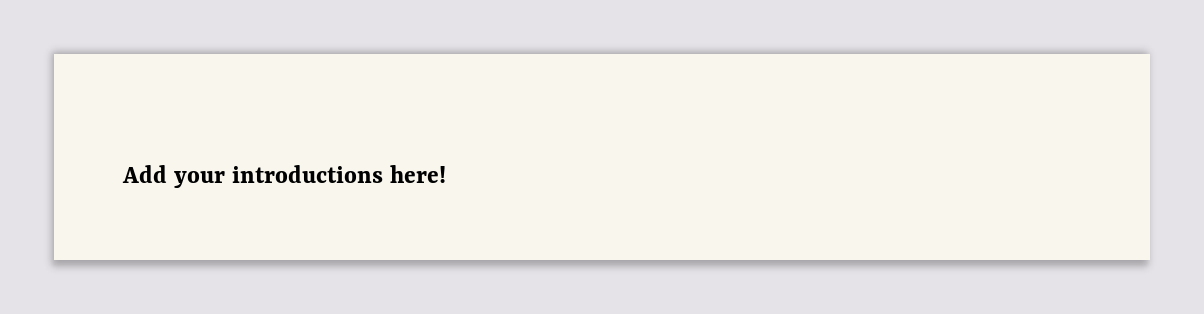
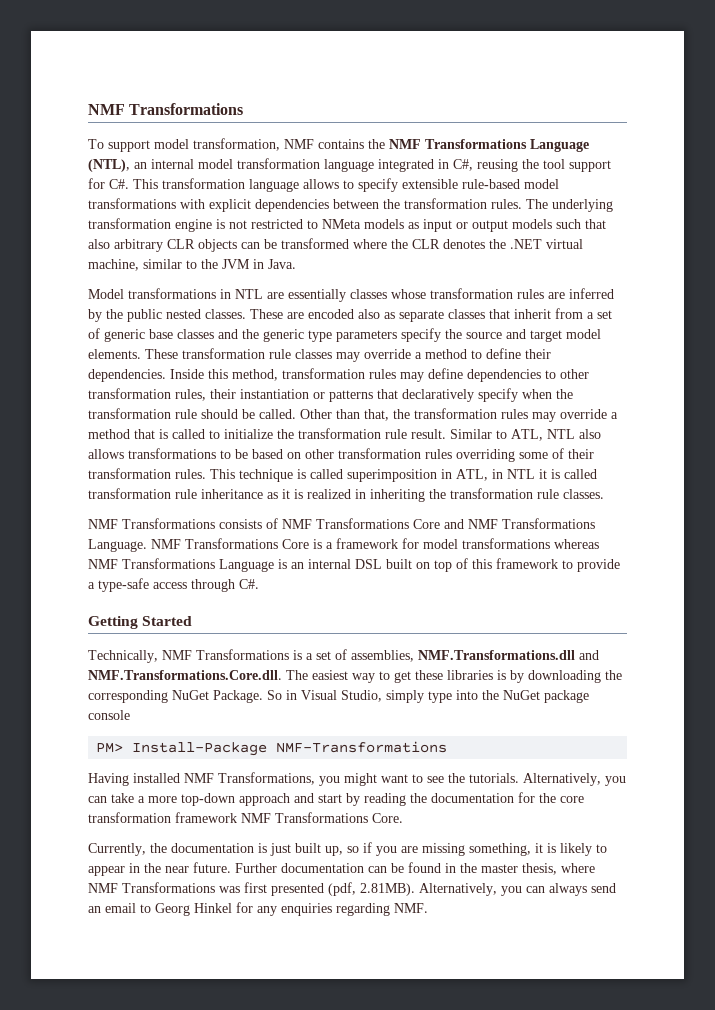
[122,165,447,188] Add your introductions here! -> [88,103,244,115] [88,138,589,152] [88,158,611,172] [88,178,559,192] [88,198,613,212] [88,218,606,232] [88,238,583,252] [88,259,296,271] [88,288,614,302] [88,308,612,322] [88,328,601,342] [88,348,551,362] [88,368,589,382] [88,388,573,402] [88,408,618,422] [88,428,601,441] [88,448,594,462] [88,468,597,482] [88,488,604,502] [88,518,595,529] [88,538,599,552] [88,558,620,572] [88,578,259,592] [88,616,193,629] [88,649,599,663] [88,670,622,683] [88,690,589,703] [88,710,130,720] [96,741,448,756] [88,772,626,786] [88,792,584,806] [88,812,403,823] [88,842,607,856] [88,862,595,876] [88,882,616,896] [88,902,428,916] NMF Transformations // To support model transformation, NMF contains the NMF Transformations Language (NTL), an internal model transformation language integrated in C#, reusing the tool support for C#. This transformation language allows to specify extensible rule-based model transformations with explicit dependencies between the transformation rules. The underlying transformation engine is not restricted to NMeta models as input or output models such that also arbitrary CLR objects can be transformed where the CLR denotes the .NET virtual machine, similar to the JVM in Java. // Model transformations in NTL are essentially classes whose transformation rules are inferred by the public nested classes. These are encoded also as separate classes that inherit from a set of generic base classes and the generic type parameters specify the source and target model elements. These transformation rule classes may override a method to define their dependencies. Inside this method, transformation rules may define dependencies to other transformation rules, their instantiation or patterns that declaratively specify when the transformation rule should be called. Other than that, the transformation rules may override a method that is called to initialize the transformation rule result. Similar to ATL, NTL also allows transformations to be based on other transformation rules overriding some of their transformation rules. This technique is called superimposition in ATL, in NTL it is called transformation rule inheritance as it is realized in inheriting the transformation rule classes. // NMF Transformations consists of NMF Transformations Core and NMF Transformations Language. NMF Transformations Core is a framework for model transformations whereas NMF Transformations Language is an internal DSL built on top of this framework to provide a type-safe access through C#. // Getting Started // Technically, NMF Transformations is a set of assemblies, NMF.Transformations.dll and NMF.Transformations.Core.dll. The easiest way to get these libraries is by downloading the corresponding NuGet Package. So in Visual Studio, simply type into the NuGet package console // PM> Install-Package NMF-Transformations // Having installed NMF Transformations, you might want to see the tutorials. Alternatively, you can take a more top-down approach and start by reading the documentation for the core transformation framework NMF Transformations Core. // Currently, the documentation is just built up, so if you are missing something, it is likely to appear in the near future. Further documentation can be found in the master thesis, where NMF Transformations was first presented (pdf, 2.81MB). Alternatively, you can always send an email to Georg Hinkel for any enquiries regarding NMF.

